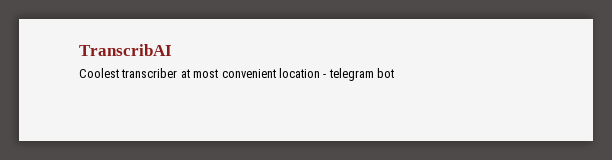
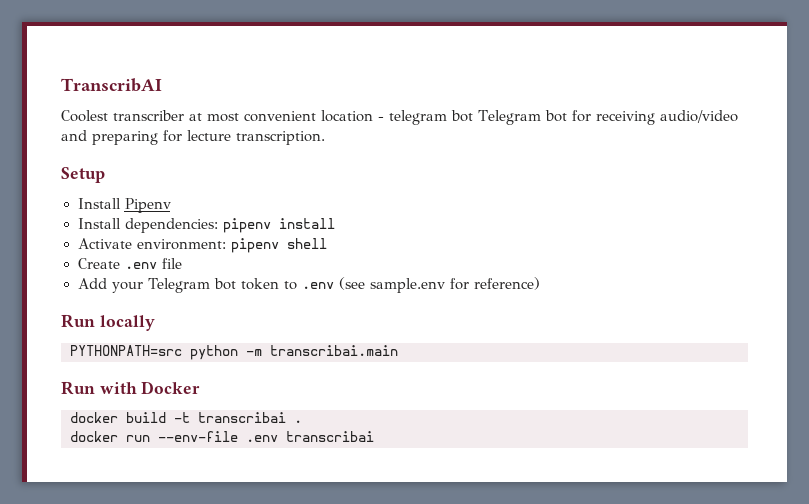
(394, 73) none -> [478,110,738,125] [61,130,325,145] [61,167,105,183] [77,198,171,213] [77,218,335,233] [77,238,327,253] [77,258,182,269] [77,277,541,293] [61,314,155,331] [70,345,398,360] [61,381,201,395] [70,412,302,423] [70,431,374,442] Telegram bot for receiving audio/video and preparing for lecture transcription. // Setup // Install Pipenv // Install dependencies: pipenv install // Activate environment: pipenv shell // Create .env file // Add your Telegram bot token to .env (see sample.env for reference) // Run locally // PYTHONPATH=src python -m transcribai.main // Run with Docker // docker build -t transcribai . // docker run --env-file .env transcribai

